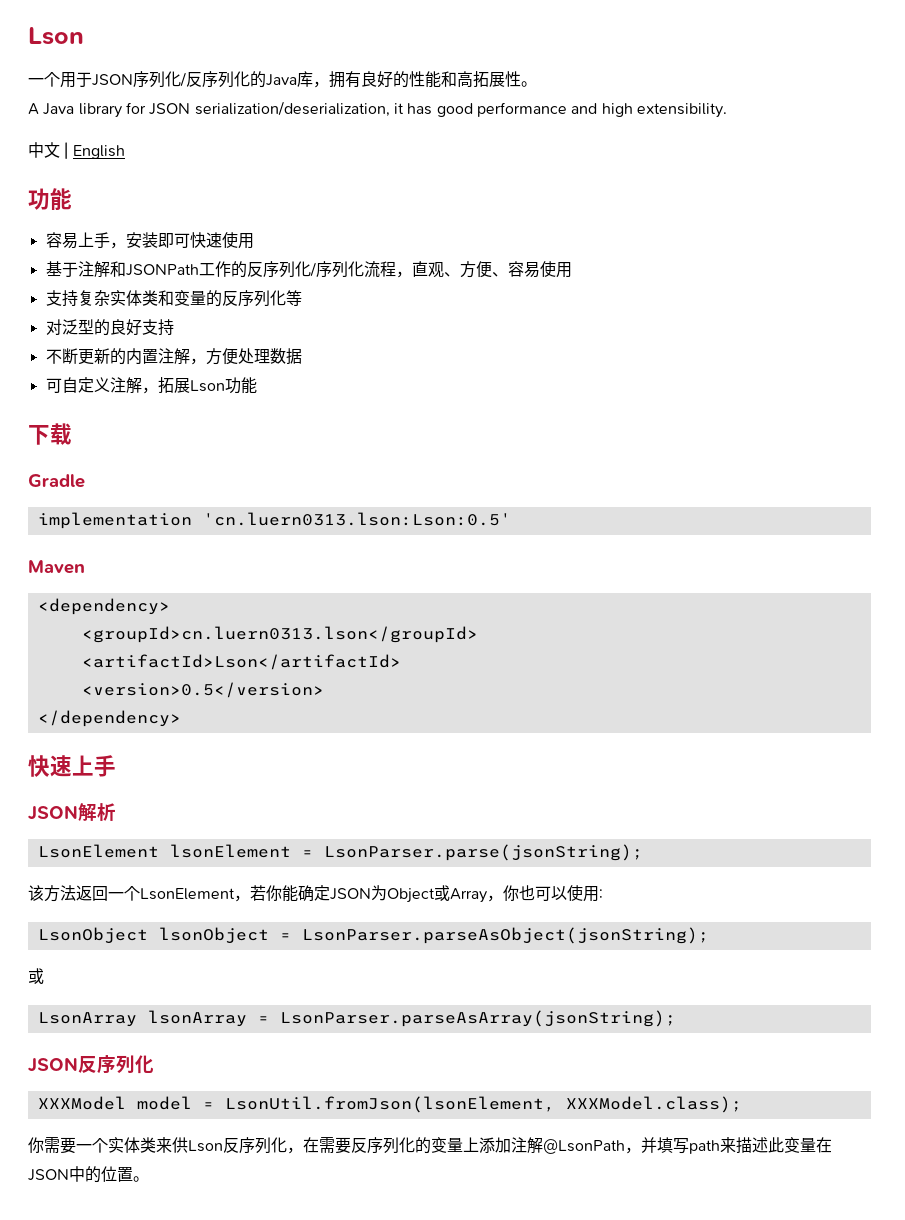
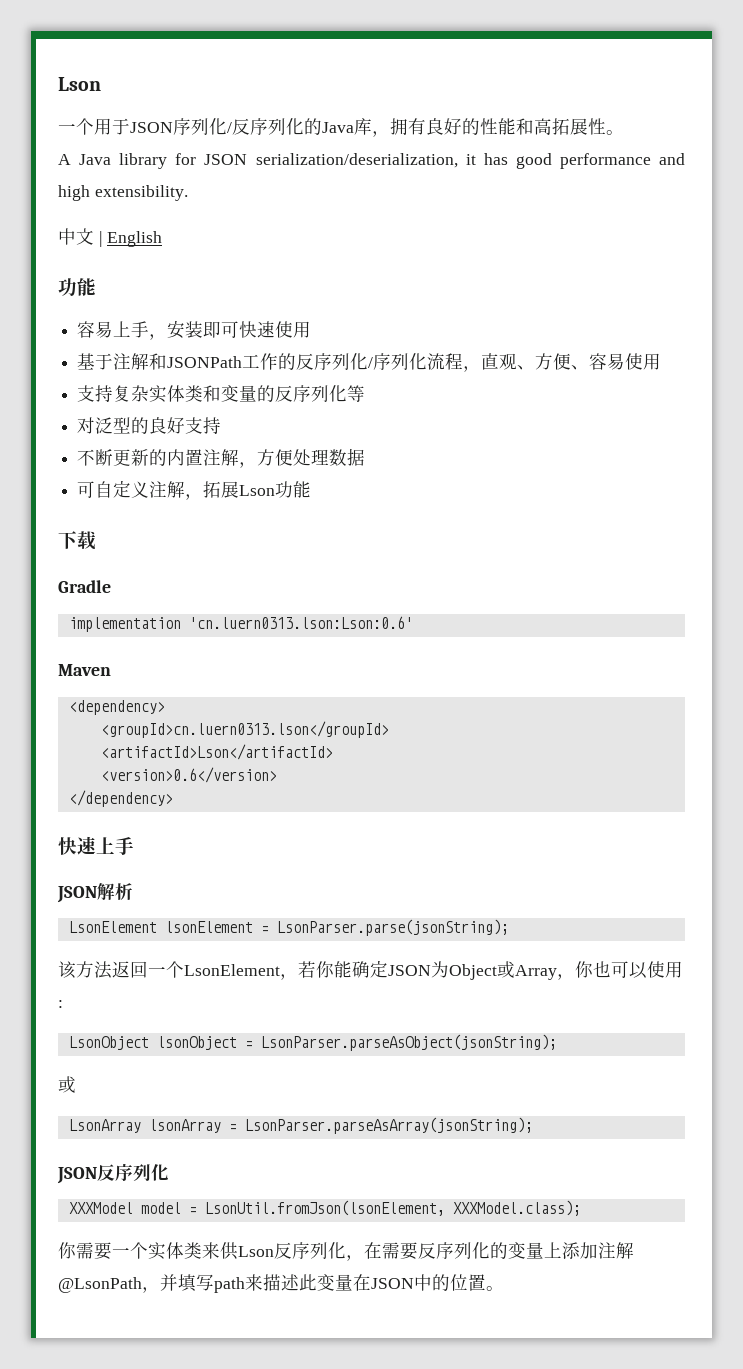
[202,512,511,526] 'cn.luern0313.lson:Lson:0.5' -> [188,616,413,629] 'cn.luern0313.lson:Lson:0.6'
[81,682,324,698] <version>0.5</version> -> [100,767,277,783] <version>0.6</version>

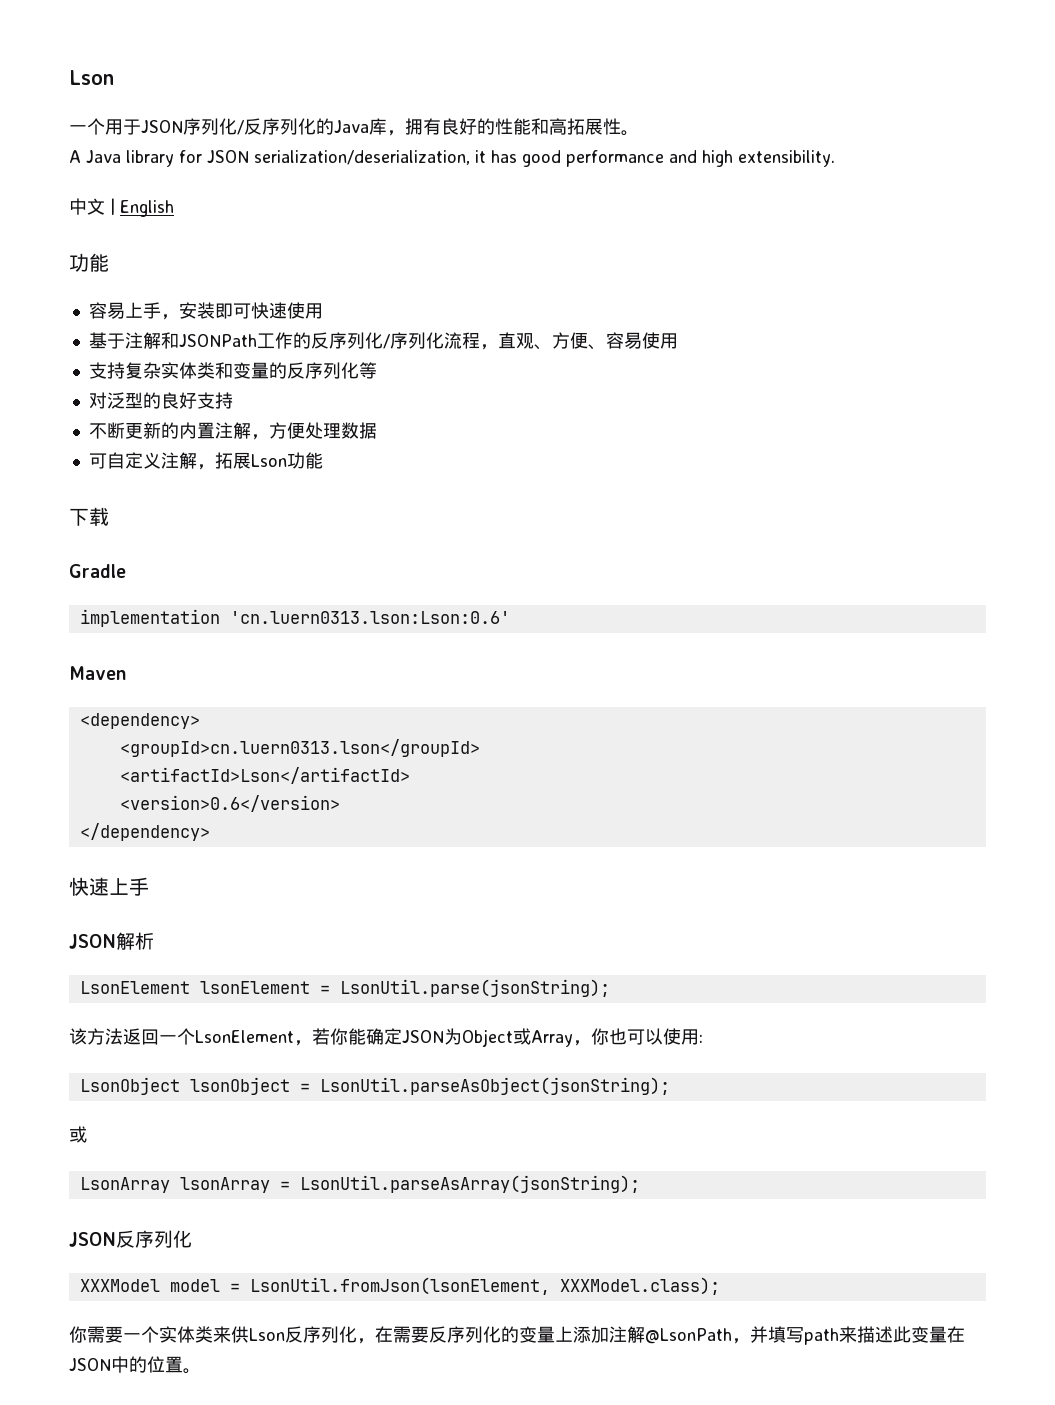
[276,919,509,936] LsonParser.parse(jsonString); -> [339,979,610,997] LsonUtil.parse(jsonString);
[260,1034,557,1051] LsonParser.parseAsObject(jsonString); -> [319,1077,670,1095] LsonUtil.parseAsObject(jsonString);
[244,1117,533,1134] LsonParser.parseAsArray(jsonString); -> [299,1175,640,1193] LsonUtil.parseAsArray(jsonString);

